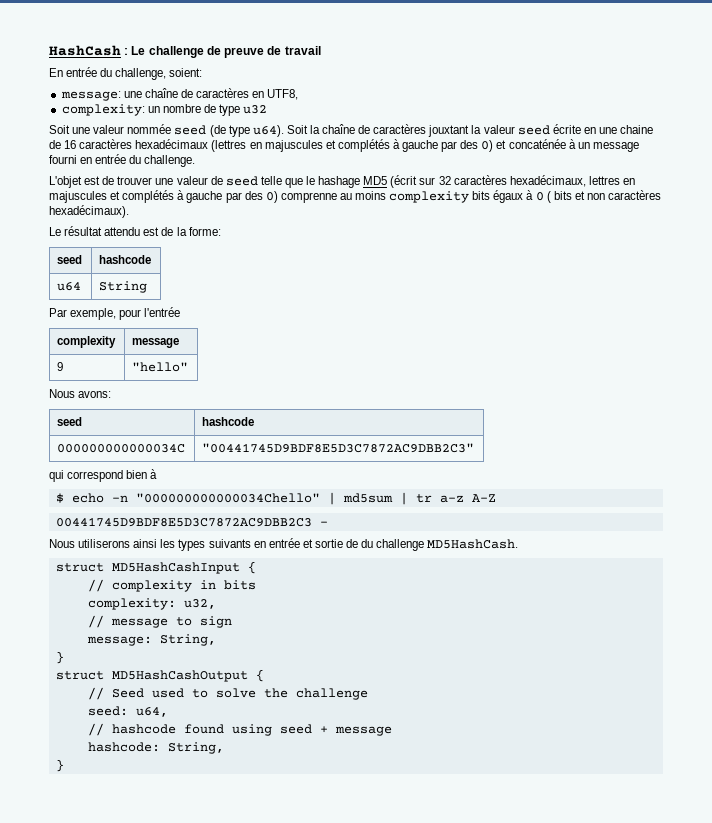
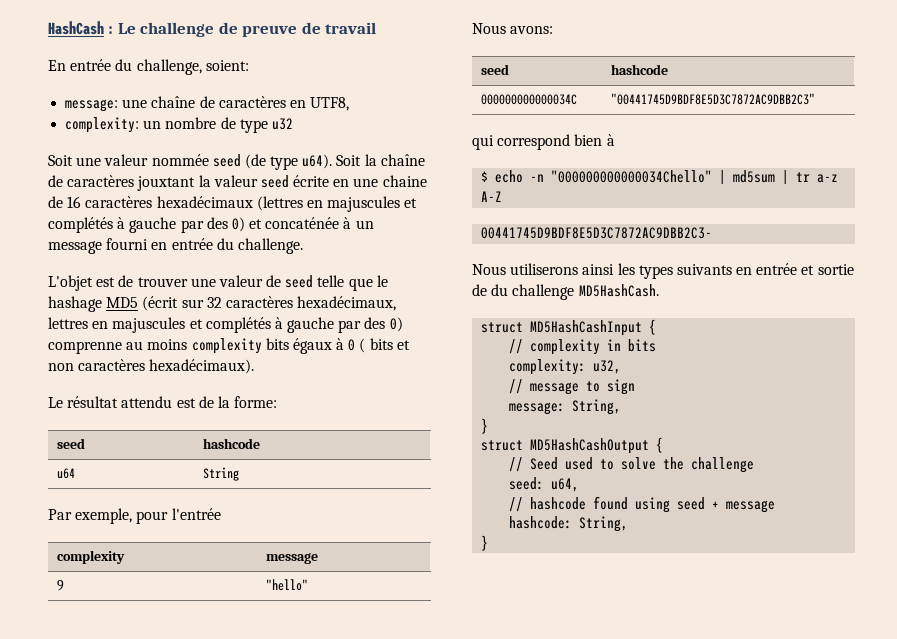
[55,517,328,527] 00441745D9BDF8E5D3C7872AC9DBB2C3 - -> [481,227,713,239] 00441745D9BDF8E5D3C7872AC9DBB2C3-

